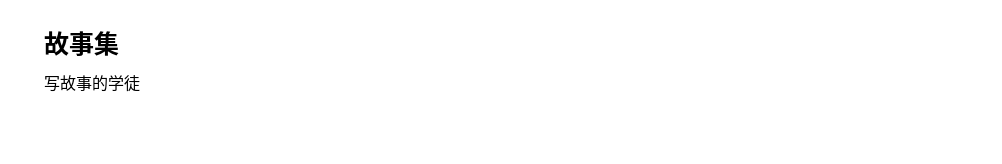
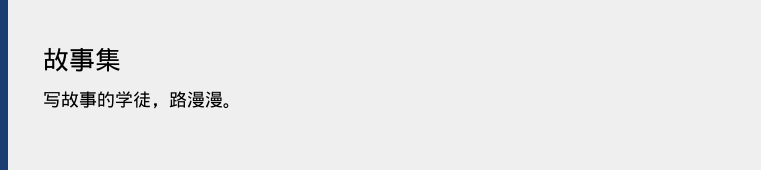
(140, 83) none -> [151,91,241,109] ，路漫漫。

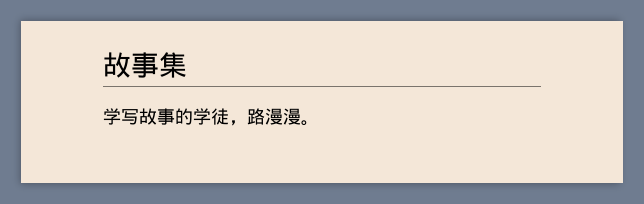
(121, 59) none -> [103,108,121,125] 学

